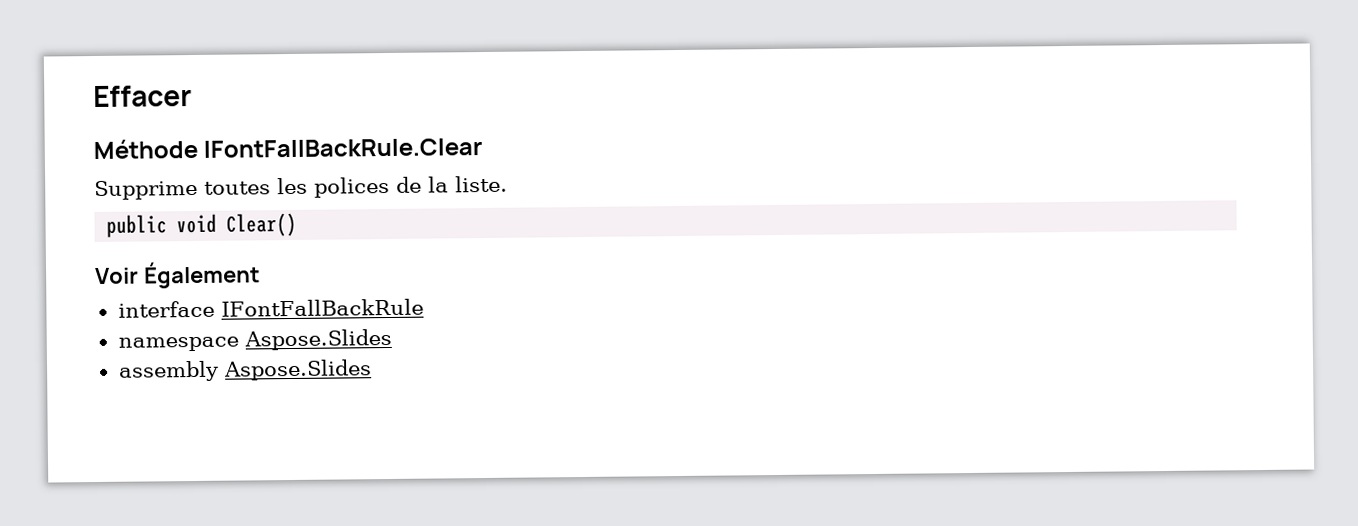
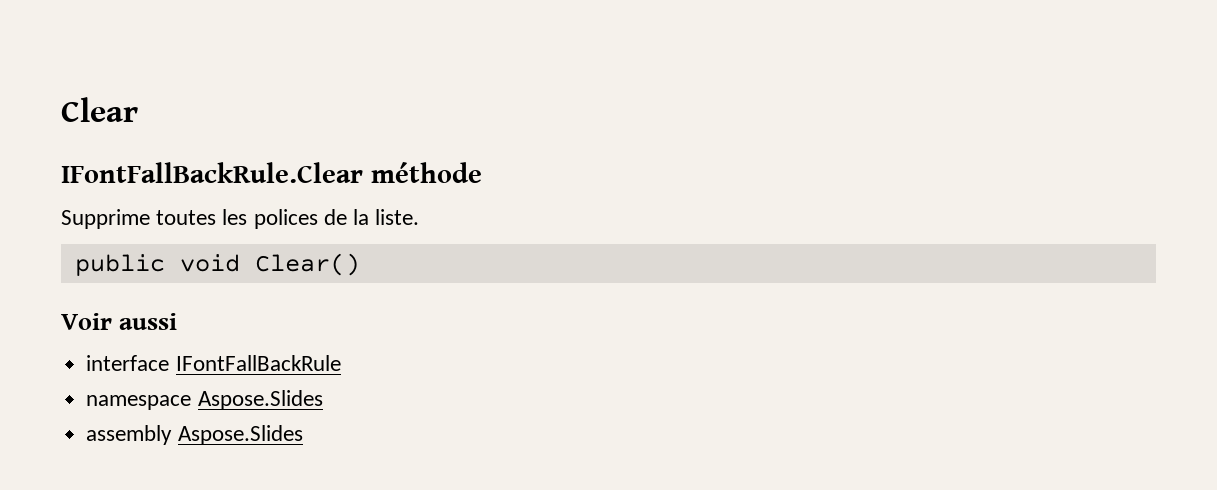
[93,85,192,108] [93,138,198,160] Effacer // Méthode -> [61,97,138,122] Clear //
(484, 148) none -> [370,162,482,183] méthode
[142,261,261,289] Également -> [119,313,178,330] aussi

